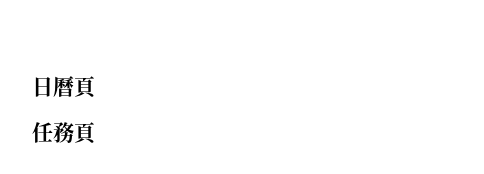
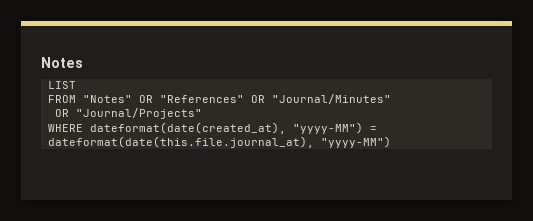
[32,76,98,99] [32,122,98,145] 日曆頁 // 任務頁 -> [41,57,83,68] [47,81,76,89] [47,94,391,104] [54,108,202,119] [47,122,377,134] [47,136,391,148] Notes // LIST // FROM "Notes" OR "References" OR "Journal/Minutes" // OR "Journal/Projects" // WHERE dateformat(date(created_at), "yyyy-MM") = dateformat(date(this.file.journal_at), "yyyy-MM")

